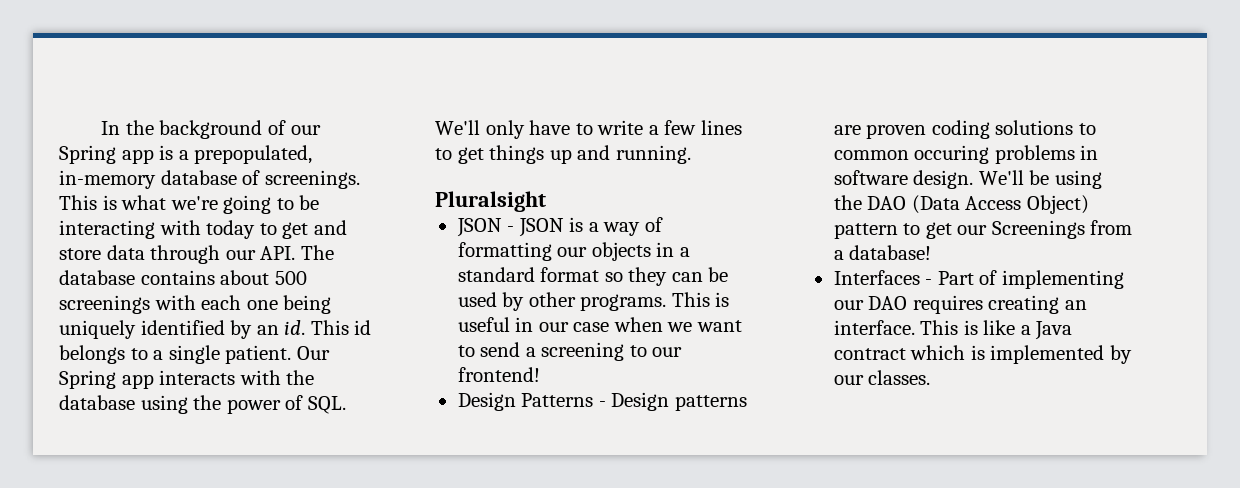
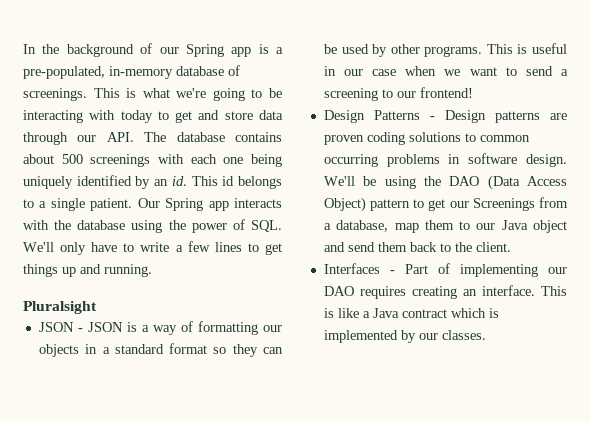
[194,145,313,164] prepopulated, -> [23,66,105,79] pre-populated,
[914,145,990,164] occuring -> [323,154,378,167] occurring
[849,245,932,260] database! -> [336,220,567,233] [323,242,511,252] database, map them to our Java object and send them back to the client.

